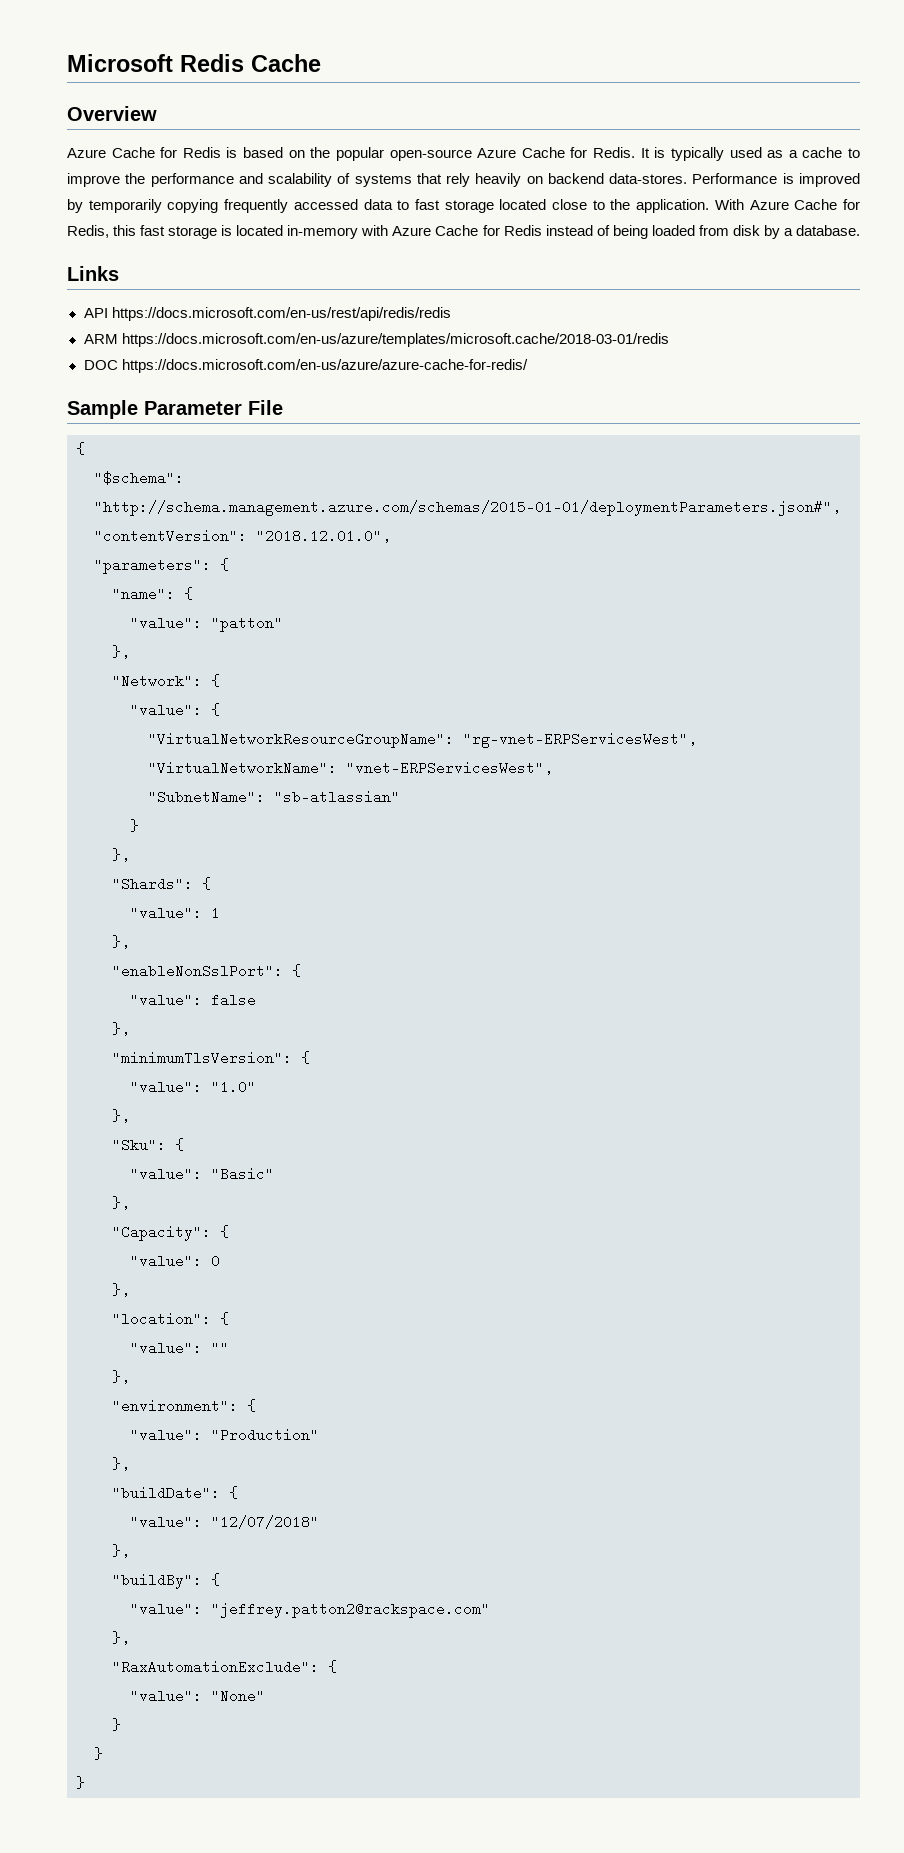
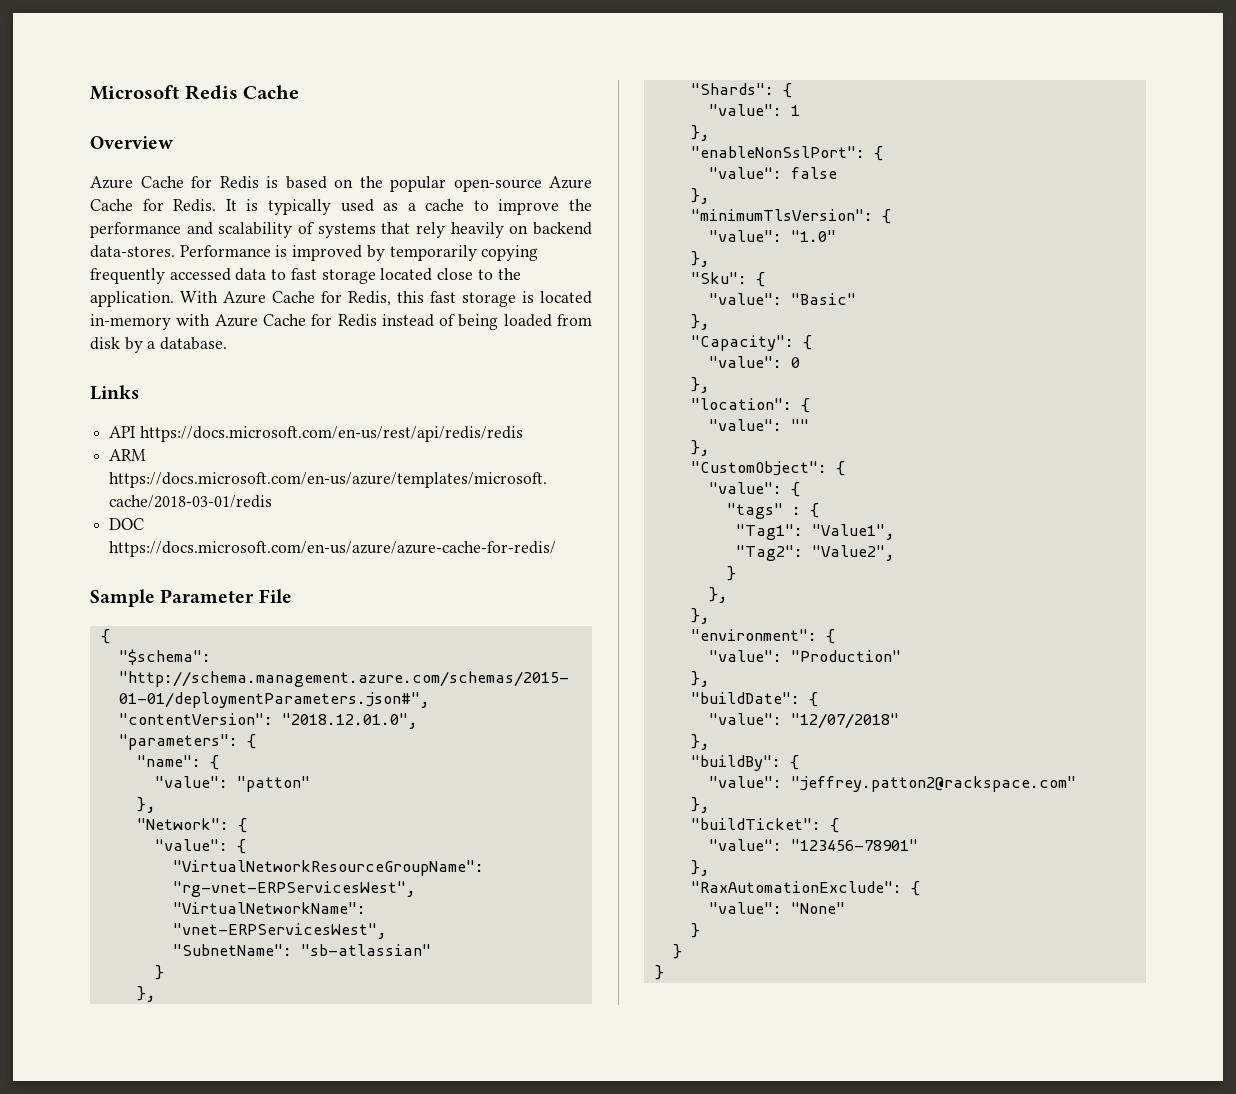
(130, 1377) none -> [690,461,845,476] [708,482,800,497] [726,503,819,519] [735,524,895,540] [735,545,895,561] [726,566,736,581] [708,587,728,603] [690,608,710,624] // "CustomObject": { // "value": { // "tags" : { // "Tag1": "Value1", // "Tag2": "Value2", // } // }, // },
(130, 1638) none -> [690,818,839,833] [708,839,918,851] [690,860,710,876] // "buildTicket": { // "value": "123456-78901" // },

